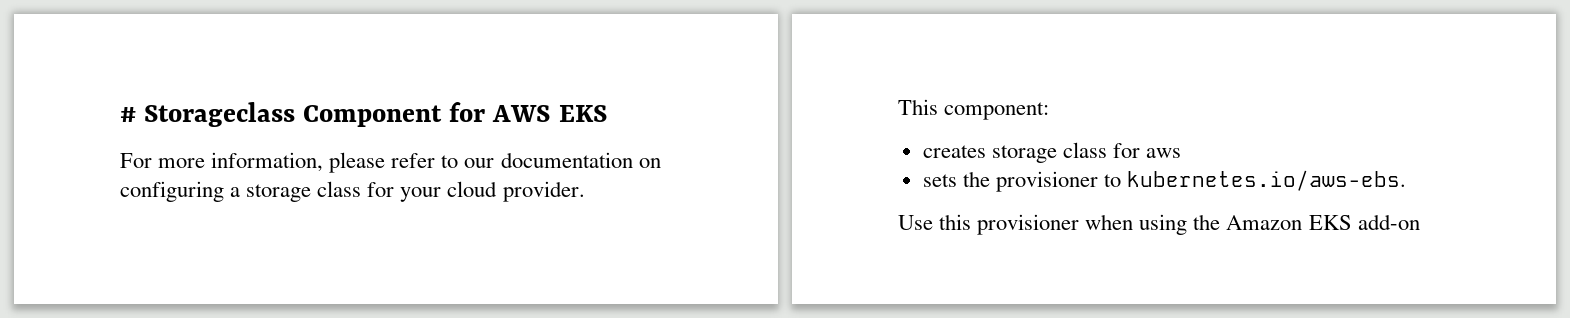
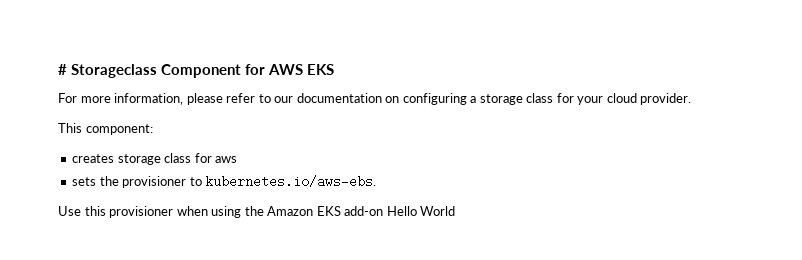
(1420, 222) none -> [386,206,456,216] Hello World

